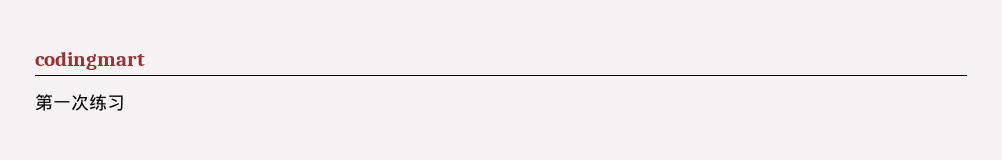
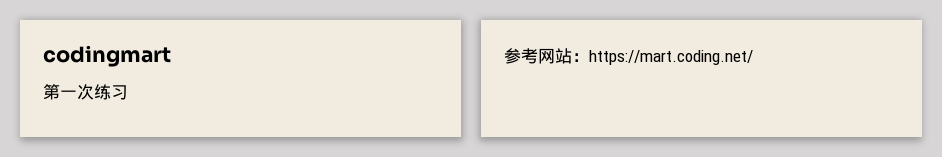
(125, 103) none -> [504,48,753,65] // 参考网站：https://mart.coding.net/

